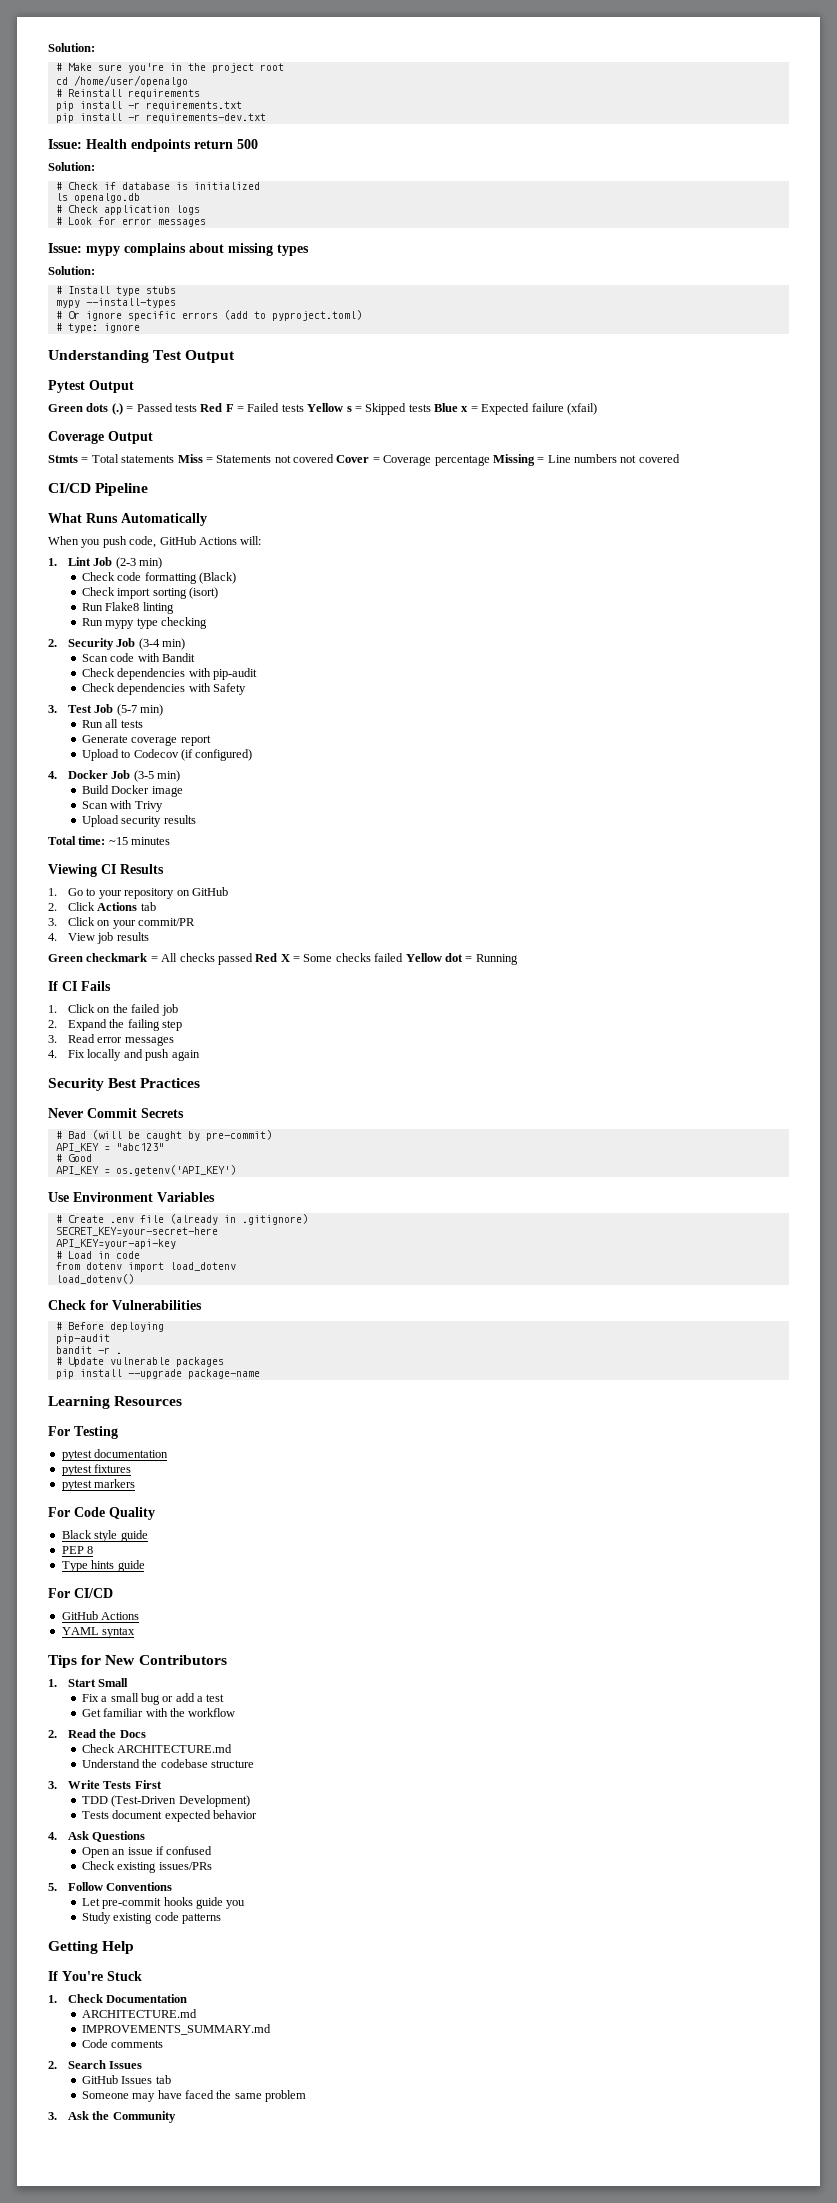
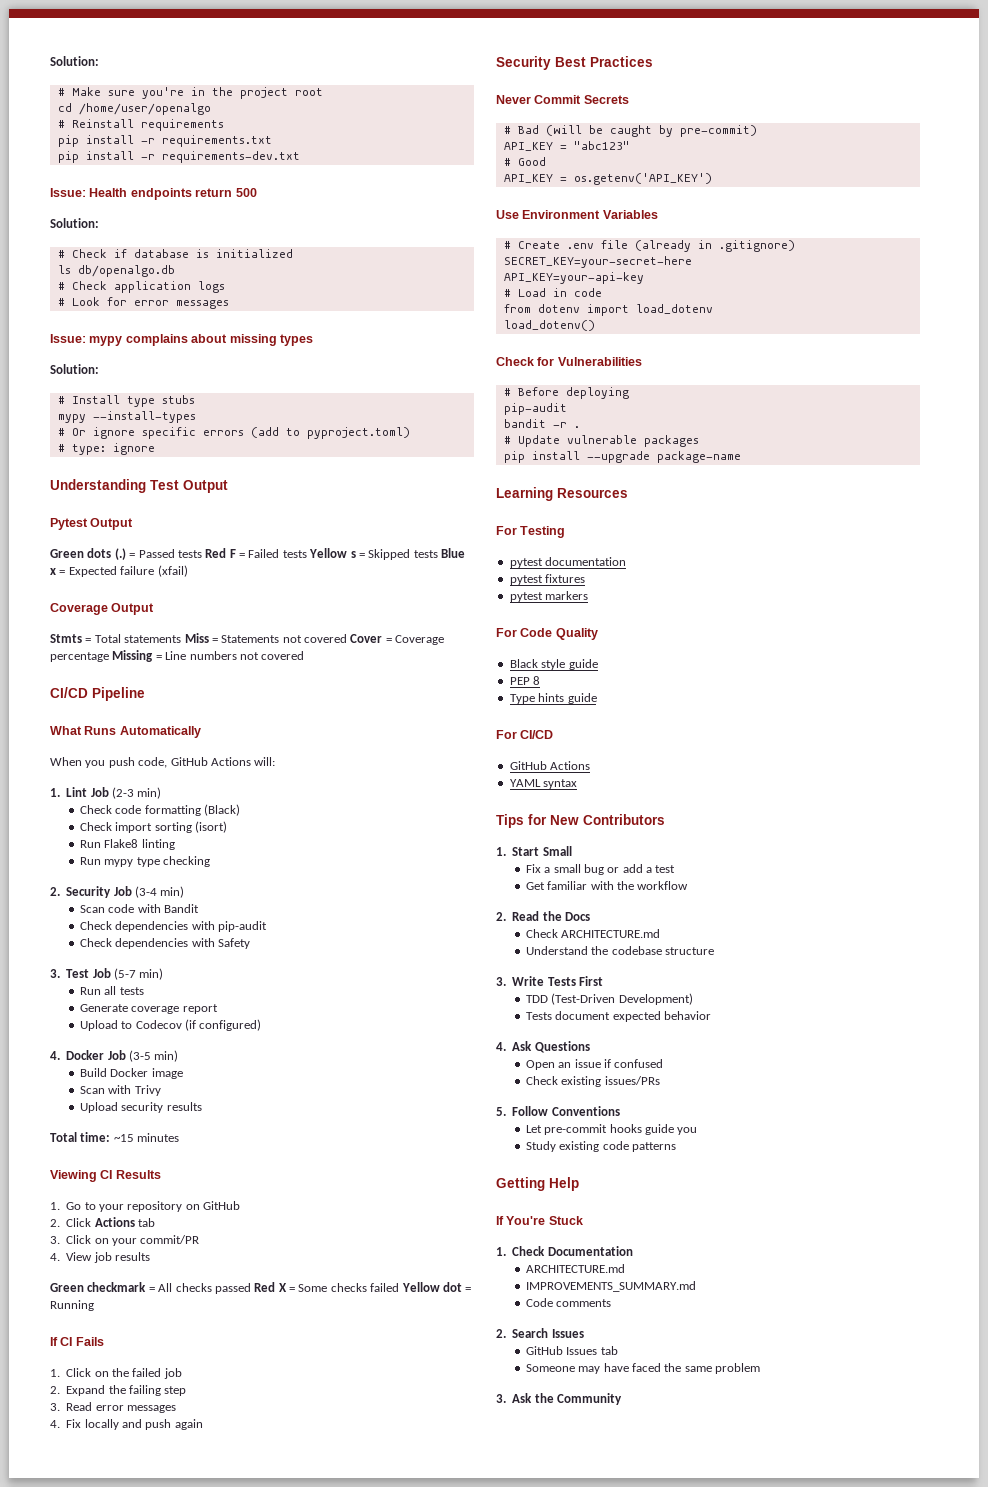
[73,193,140,203] openalgo.db -> [77,265,175,277] db/openalgo.db

